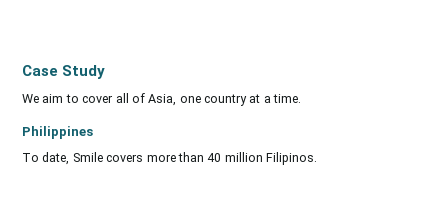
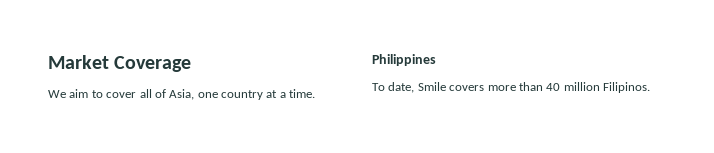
[22,65,106,79] Case Study -> [48,55,192,72] Market Coverage

